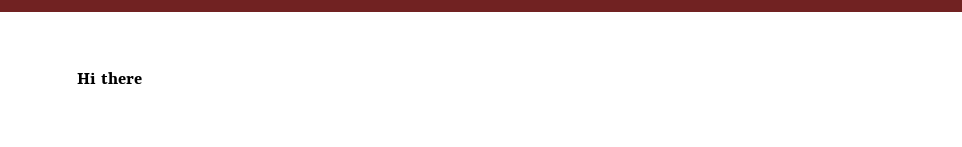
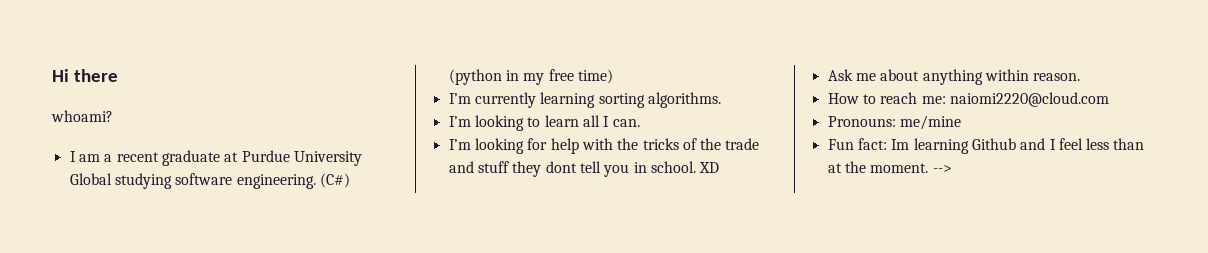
(143, 78) none -> [51,110,113,122] [69,150,362,166] [69,173,350,189] [448,69,613,85] [448,92,721,108] [448,115,640,131] [448,138,760,154] [448,161,720,177] [827,69,1081,85] [827,92,1109,107] [827,115,961,130] [827,138,1145,154] [827,161,952,173] // whoami? // I am a recent graduate at Purdue University Global studying software engineering. (C#) (python in my free time) // I’m currently learning sorting algorithms. // I’m looking to learn all I can. // I’m looking for help with the tricks of the trade and stuff they dont tell you in school. XD // Ask me about anything within reason. // How to reach me: naiomi2220@cloud.com // Pronouns: me/mine // Fun fact: Im learning Github and I feel less than at the moment. -->

